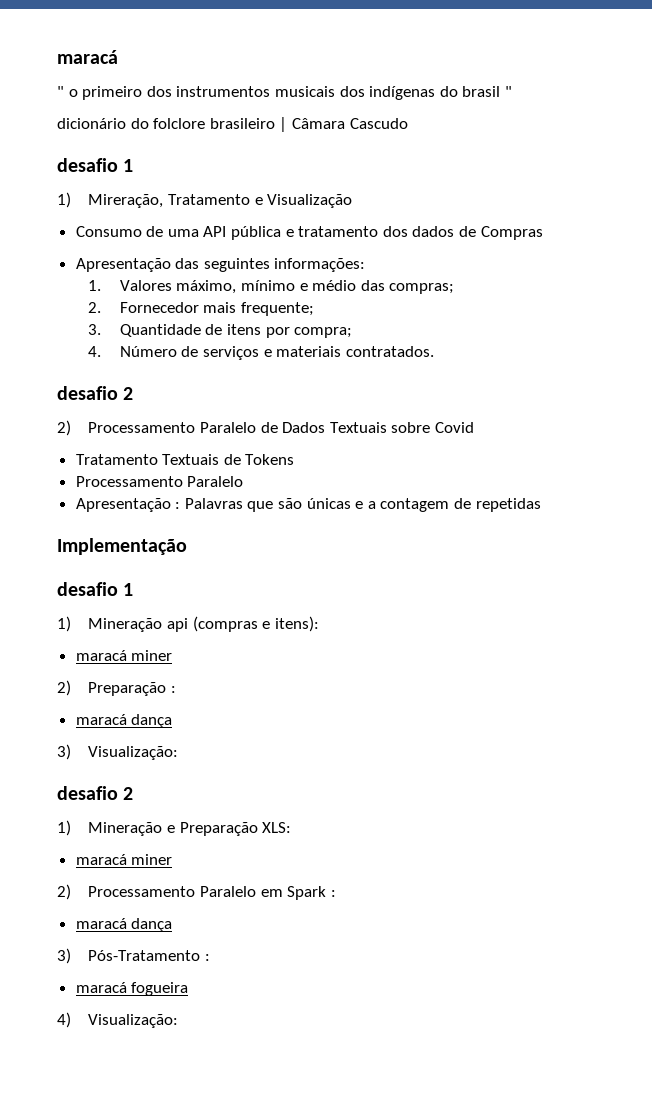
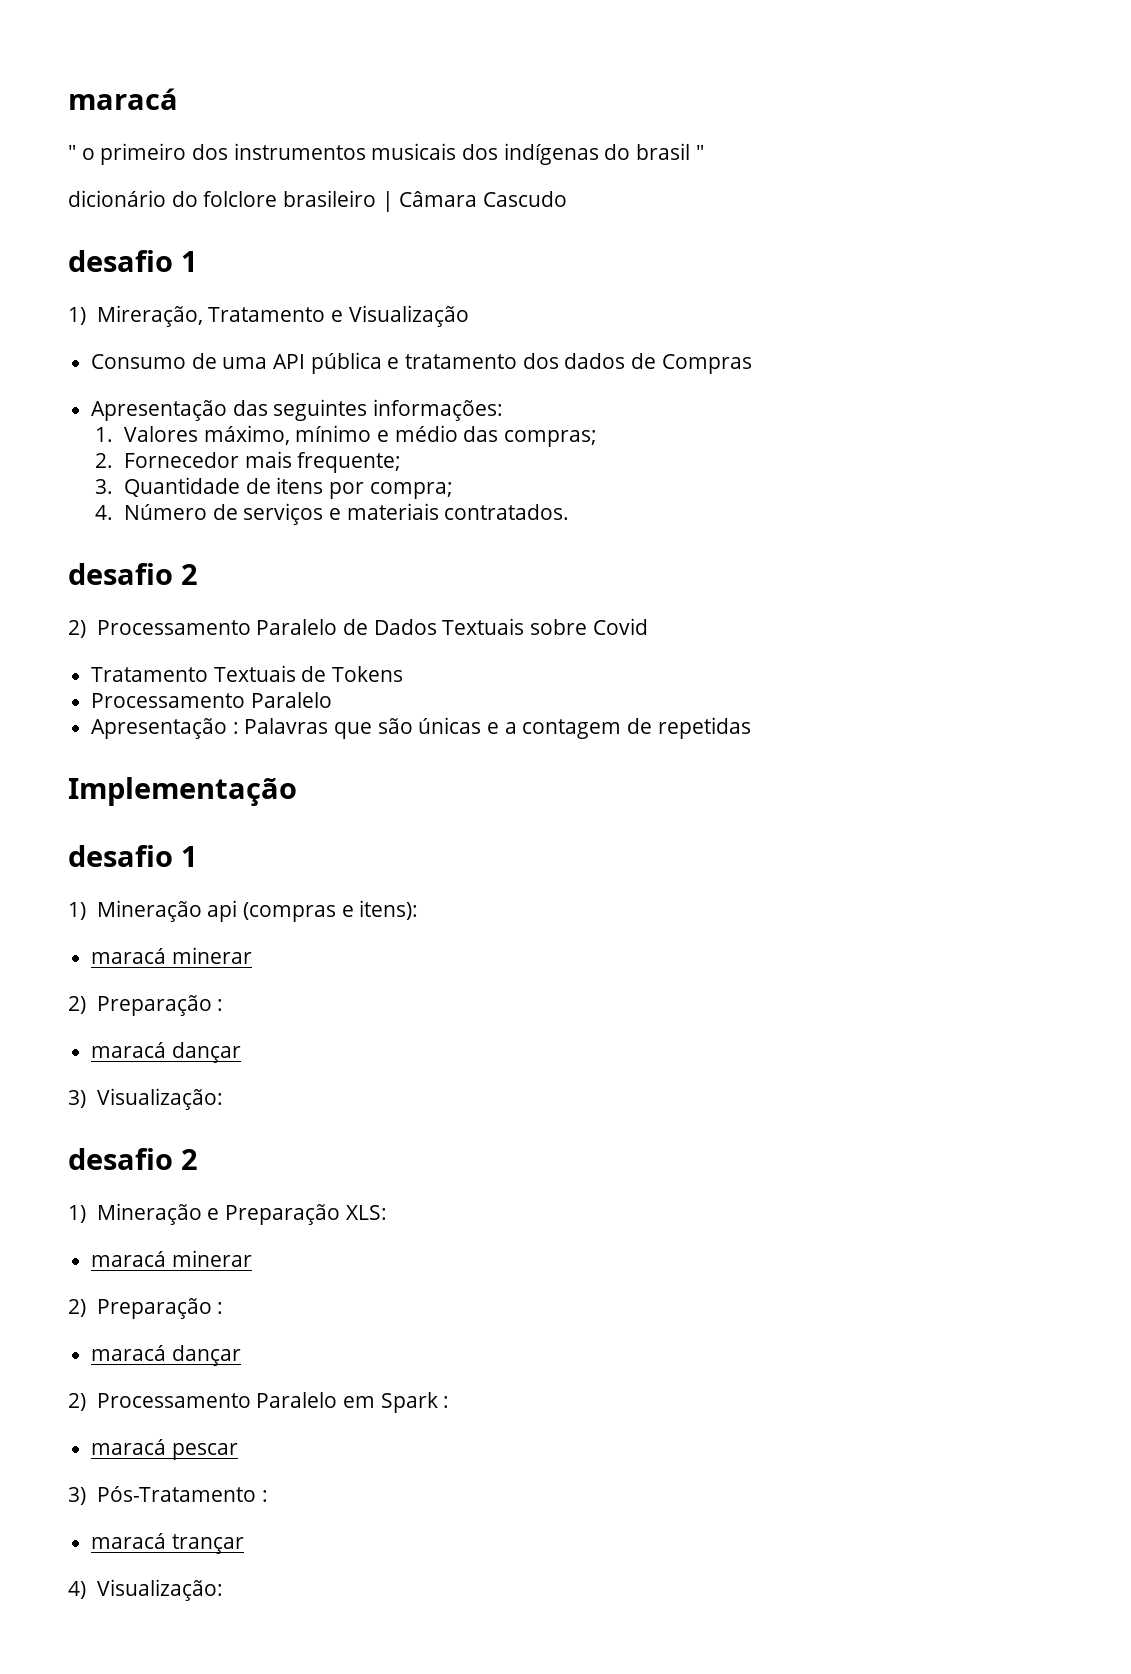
[131,650,173,661] [57,680,177,696] [75,714,173,728] miner // 2) Preparação : // maracá dança -> [171,947,252,964] [68,995,224,1016] [91,1042,241,1063] minerar // 2) Preparação : // maracá dançar
[131,854,173,865] miner -> [171,1250,252,1267] [68,1298,224,1319] [91,1345,241,1366] minerar // 2) Preparação : // maracá dançar
[131,918,173,932] dança -> [171,1443,238,1460] pescar
[131,982,189,996] fogueira -> [171,1534,244,1554] trançar

